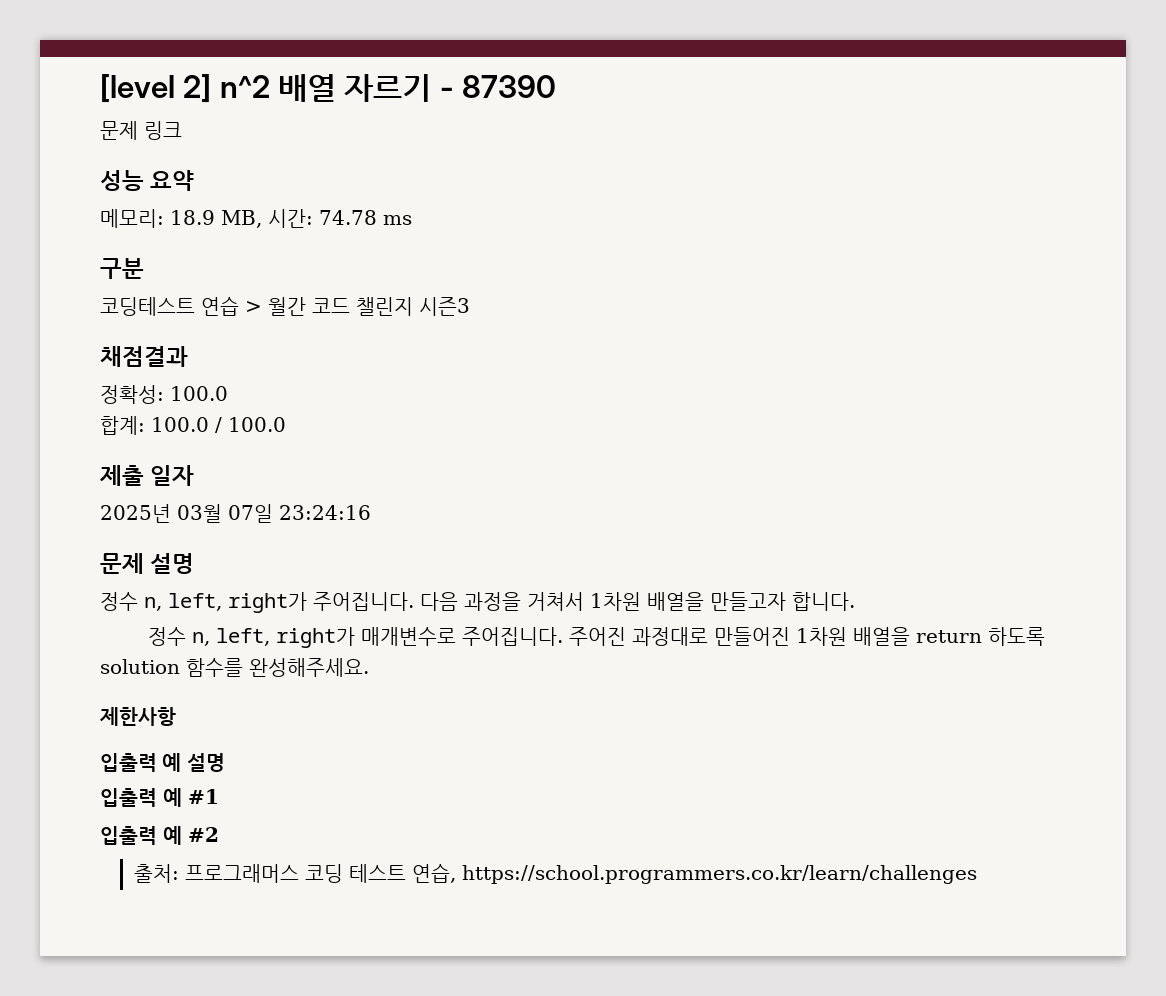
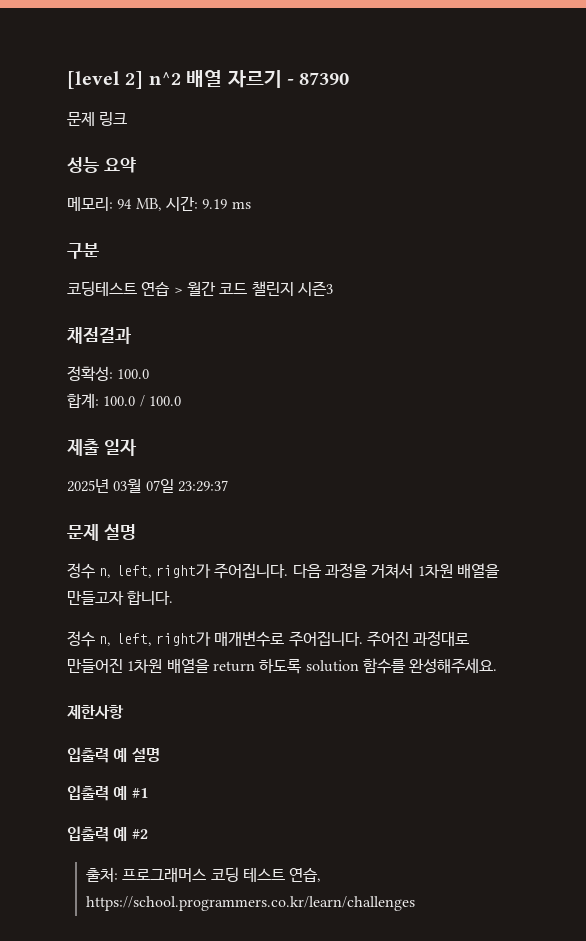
[170,210,215,225] 18.9 -> [117,199,133,209] 94
[319,210,377,225] 74.78 -> [202,199,228,209] 9.19
[279,505,371,520] 23:24:16 -> [177,480,228,492] 23:29:37

